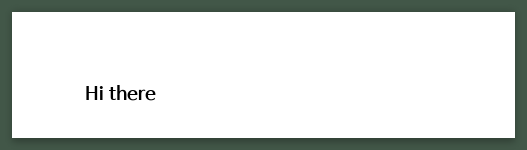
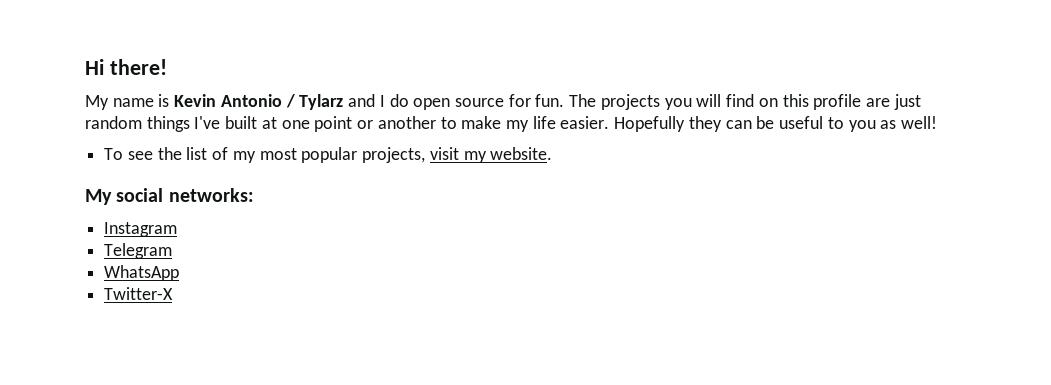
[109,85,157,101] there -> [109,59,167,75] [85,94,921,110] [85,116,937,132] [104,147,553,163] [85,188,254,205] [104,222,178,237] [104,243,173,259] [104,265,180,281] [104,287,174,300] there! // My name is Kevin Antonio / Tylarz and I do open source for fun. The projects you will find on this profile are just random things I've built at one point or another to make my life easier. Hopefully they can be useful to you as well! // To see the list of my most popular projects, visit my website. // My social networks: // Instagram // Telegram // WhatsApp // Twitter-X

